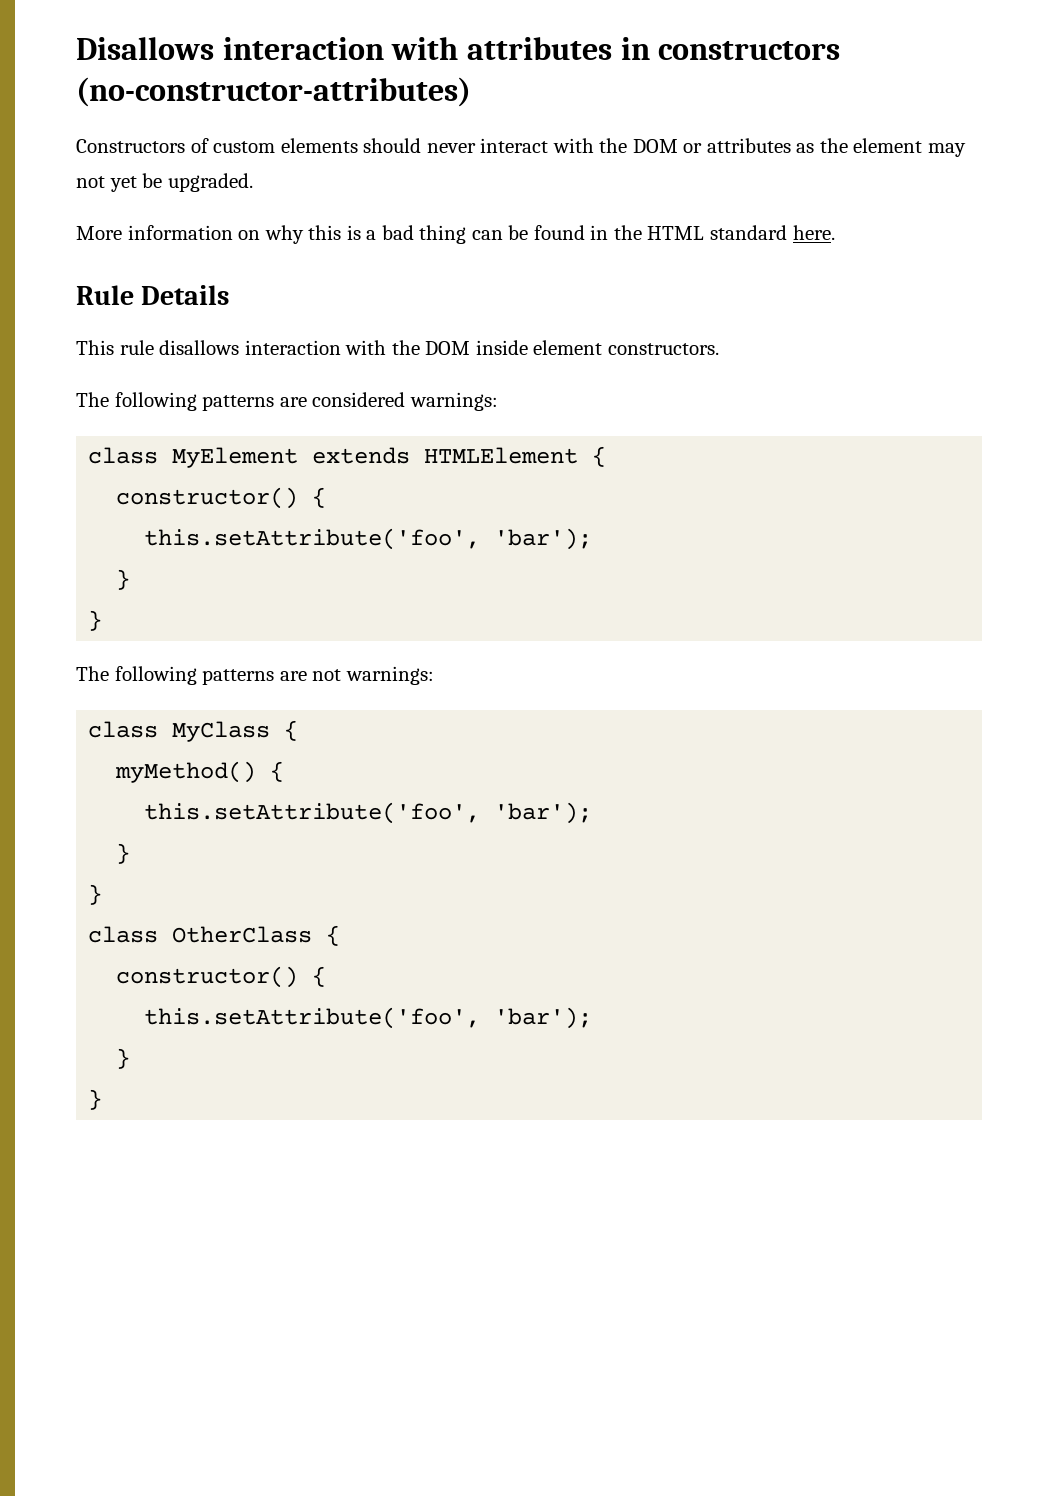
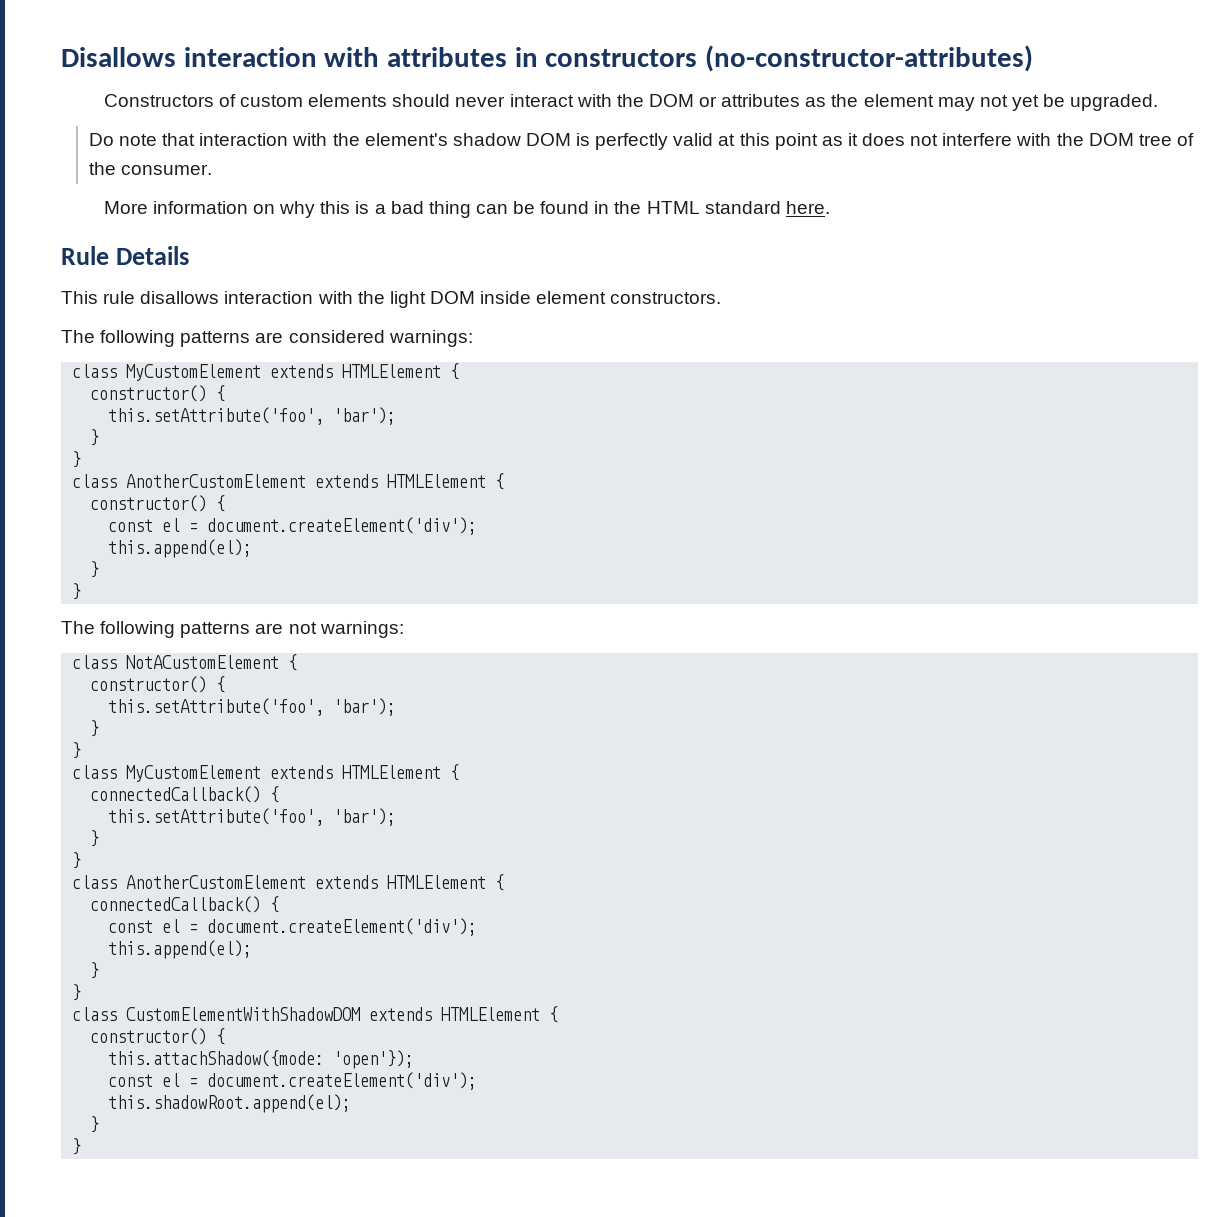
(253, 182) none -> [88,133,1194,150] [88,162,212,175] // Do note that interaction with the element's shadow DOM is perfectly valid at this point as it does not interfere with the DOM tree of the consumer.
(420, 347) none -> [389,291,426,308] light
[172,447,299,468] MyElement -> [126,364,262,381] MyCustomElement
(103, 620) none -> [72,473,505,490] [90,495,226,512] [108,517,478,535] [108,539,253,558] [90,561,100,578] [72,583,82,600] // class AnotherCustomElement extends HTMLElement { // constructor() { // const el = document.createElement('div'); // this.append(el); // } // }
[172,720,299,742] [115,761,285,783] [144,802,593,824] [116,843,131,864] [88,884,103,905] [88,925,341,946] [116,966,327,988] [144,1007,593,1029] [116,1048,131,1069] [88,1089,103,1110] MyClass { // myMethod() { // this.setAttribute('foo', 'bar'); // } // } // class OtherClass { // constructor() { // this.setAttribute('foo', 'bar'); // } // } -> [126,654,298,671] [90,676,226,693] [108,698,397,716] [90,720,100,737] [72,742,82,759] [72,764,460,782] [90,786,280,803] [108,808,397,826] [90,830,100,847] [72,852,82,869] [72,874,505,891] [90,896,280,913] [108,918,478,936] [108,940,253,959] [90,962,100,979] [72,984,82,1001] [72,1006,559,1023] [90,1028,226,1045] [108,1050,415,1069] [108,1072,478,1090] [108,1094,352,1113] [90,1116,100,1133] [72,1138,82,1155] NotACustomElement { // constructor() { // this.setAttribute('foo', 'bar'); // } // } // class MyCustomElement extends HTMLElement { // connectedCallback() { // this.setAttribute('foo', 'bar'); // } // } // class AnotherCustomElement extends HTMLElement { // connectedCallback() { // const el = document.createElement('div'); // this.append(el); // } // } // class CustomElementWithShadowDOM extends HTMLElement { // constructor() { // this.attachShadow({mode: 'open'}); // const el = document.createElement('div'); // this.shadowRoot.append(el); // } // }

